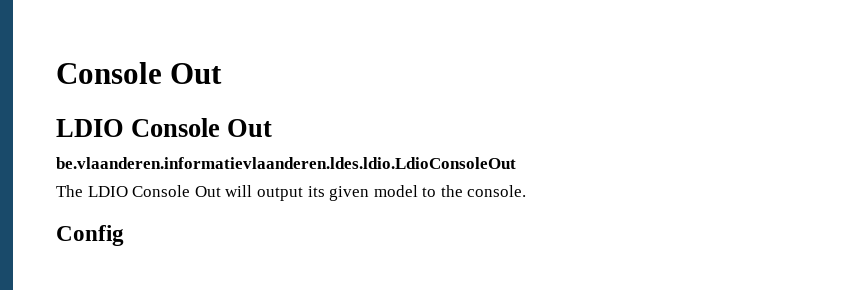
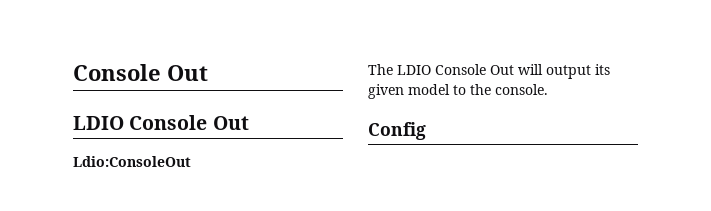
[56,157,516,169] be.vlaanderen.informatievlaanderen.ldes.ldio.LdioConsoleOut -> [73,156,191,167] Ldio:ConsoleOut

